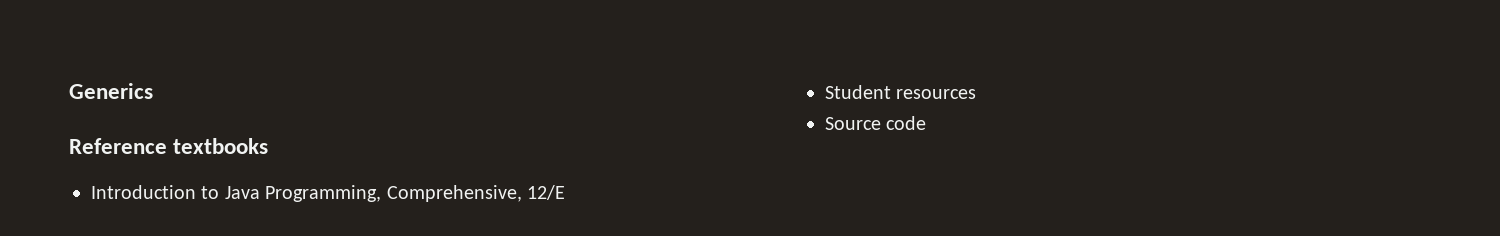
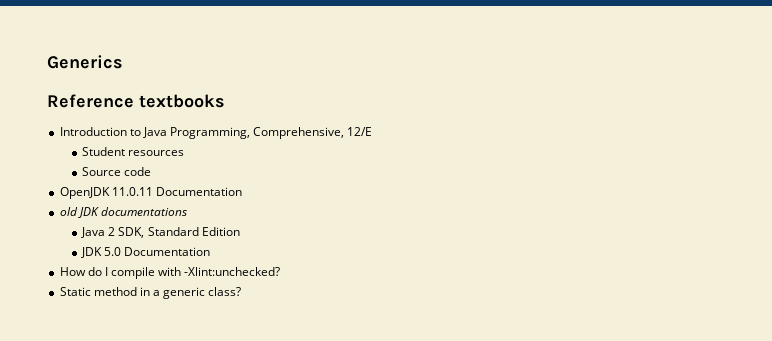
(927, 123) none -> [59,187,242,199] [59,207,187,218] [81,227,240,238] [81,247,211,258] [59,267,281,279] [59,287,242,299] // OpenJDK 11.0.11 Documentation // old JDK documentations // Java 2 SDK, Standard Edition // JDK 5.0 Documentation // How do I compile with -Xlint:unchecked? // Static method in a generic class?

